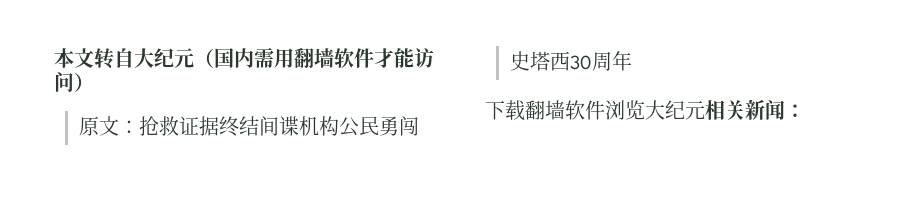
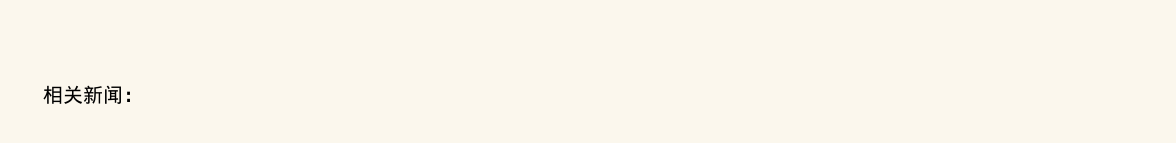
[54,47,434,69] [54,72,94,92] [79,116,420,137] [510,51,633,71] [485,100,705,121] 本文转自大纪元（国内需用翻墙软件才能访问） // 原文：抢救证据终结间谍机构公民勇闯史塔西30周年 // 下载翻墙软件浏览大纪元 -> (43, 94) none

